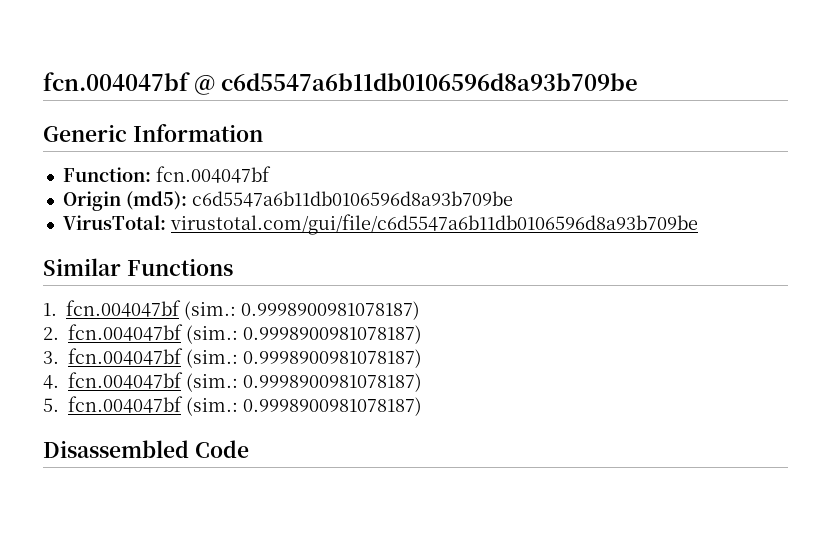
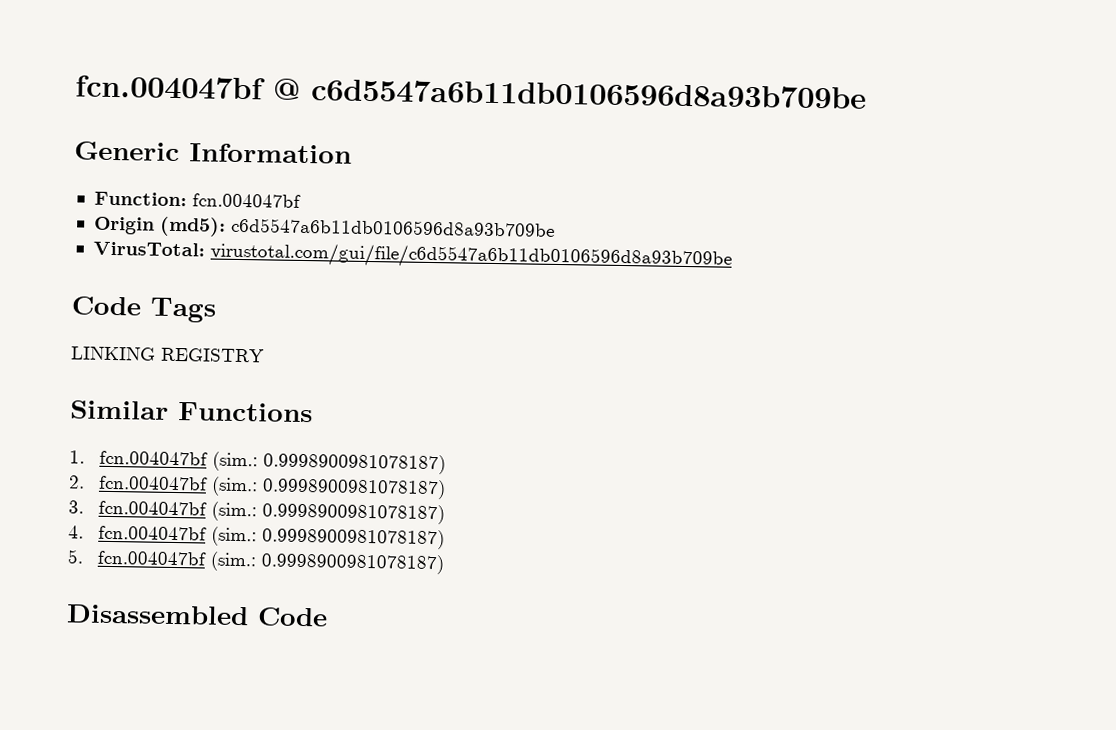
(698, 224) none -> [71,296,217,323] [71,346,265,363] // Code Tags // LINKING REGISTRY

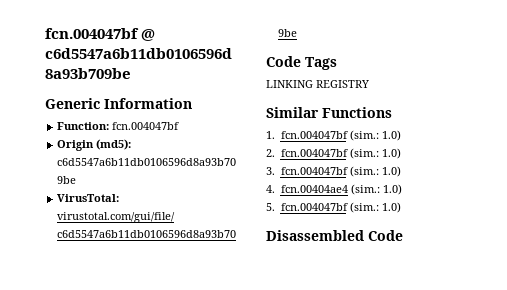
[262,452,446,475] 0.9998900981078187) -> [381,130,401,141] 1.0)
[261,477,446,500] 0.9998900981078187) -> [381,148,401,159] 1.0)
[261,502,445,525] [68,525,445,550] [67,549,444,575] 0.9998900981078187) // 4. fcn.004047bf (sim.: 0.9998900981078187) // 5. fcn.004047bf (sim.: 0.9998900981078187) -> [381,166,401,177] [266,184,402,195] [266,202,401,213] 1.0) // 4. fcn.00404ae4 (sim.: 1.0) // 5. fcn.004047bf (sim.: 1.0)

